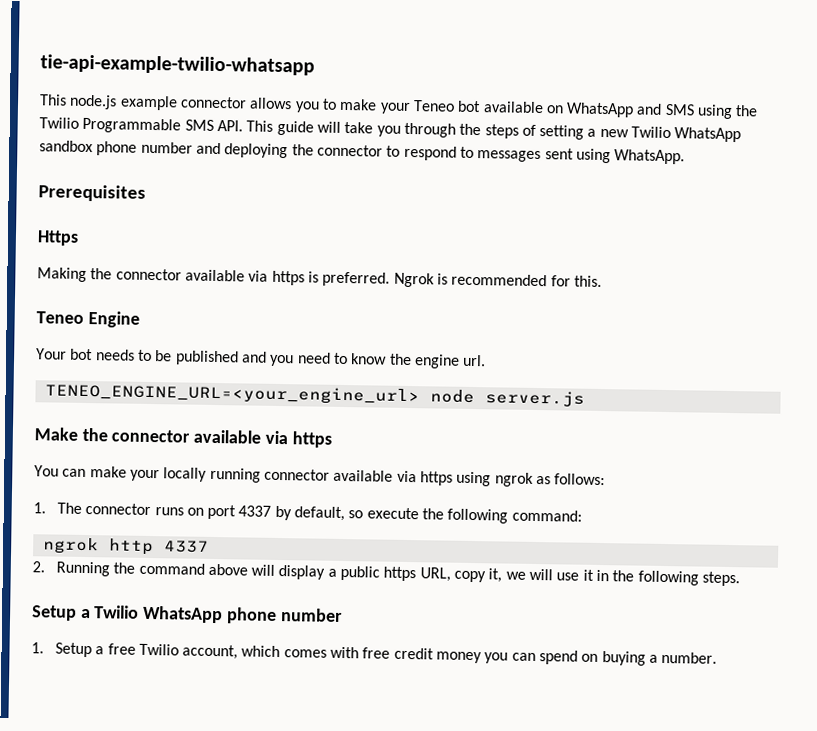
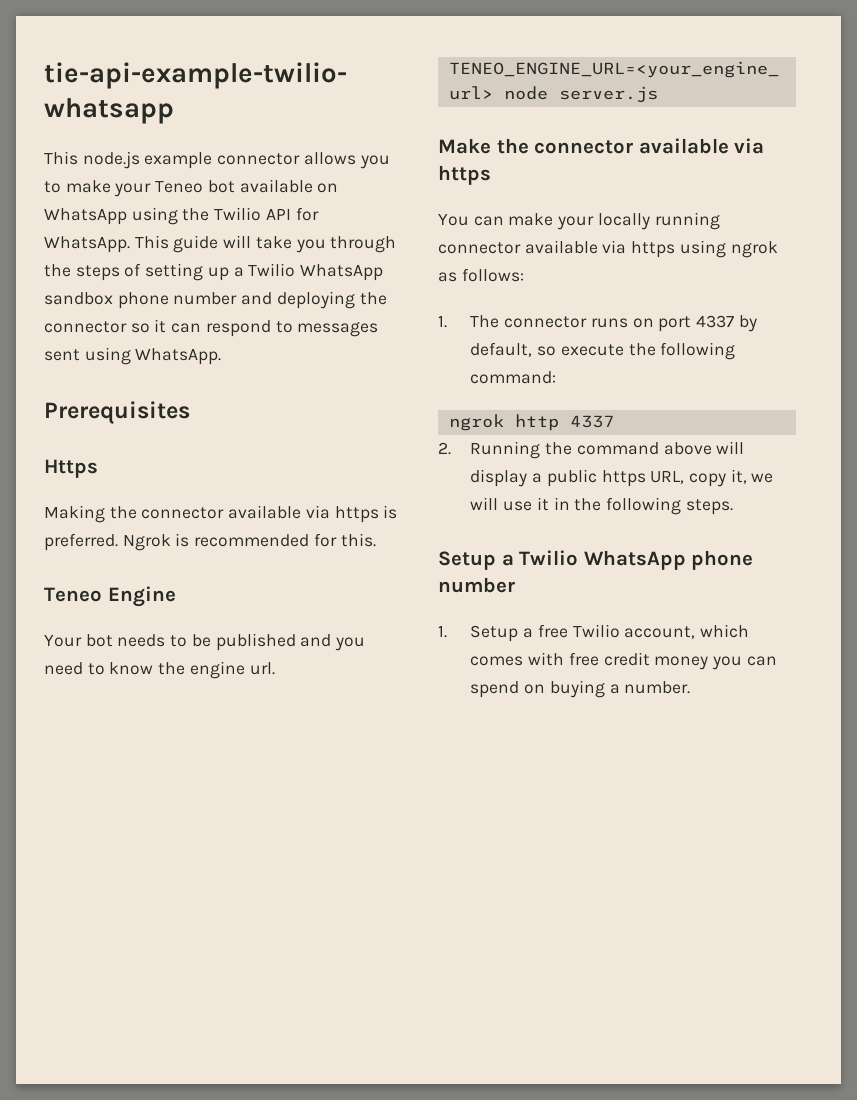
[636,103,695,116] and SMS -> (127, 216) none
[82,117,243,134] Programmable SMS API. -> [265,207,319,221] [44,236,130,253] API for WhatsApp.
[587,128,629,138] a new -> [207,267,244,281] up a
[386,145,401,157] to -> [130,319,202,333] so it can

